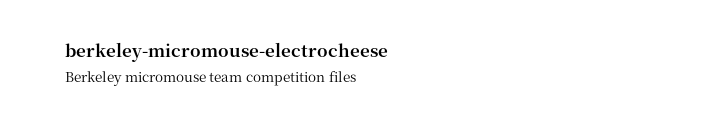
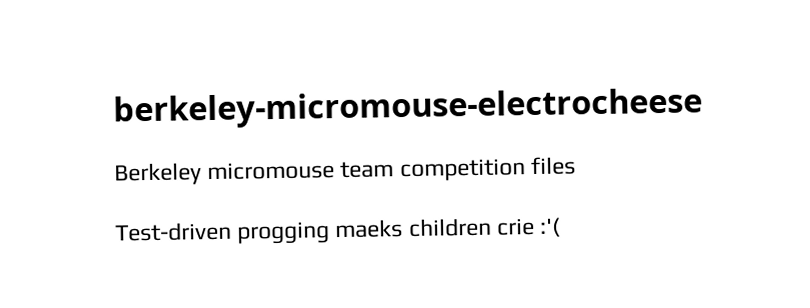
(356, 76) none -> [115,217,562,245] // Test-driven progging maeks children crie :'(

